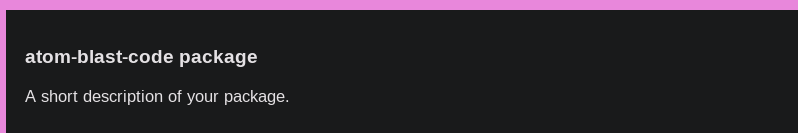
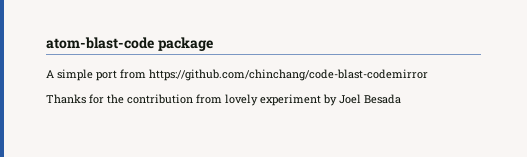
[41,90,290,105] short description of your package. -> [57,69,428,81] [46,94,401,106] simple port from https://github.com/chinchang/code-blast-codemirror // Thanks for the contribution from lovely experiment by Joel Besada

